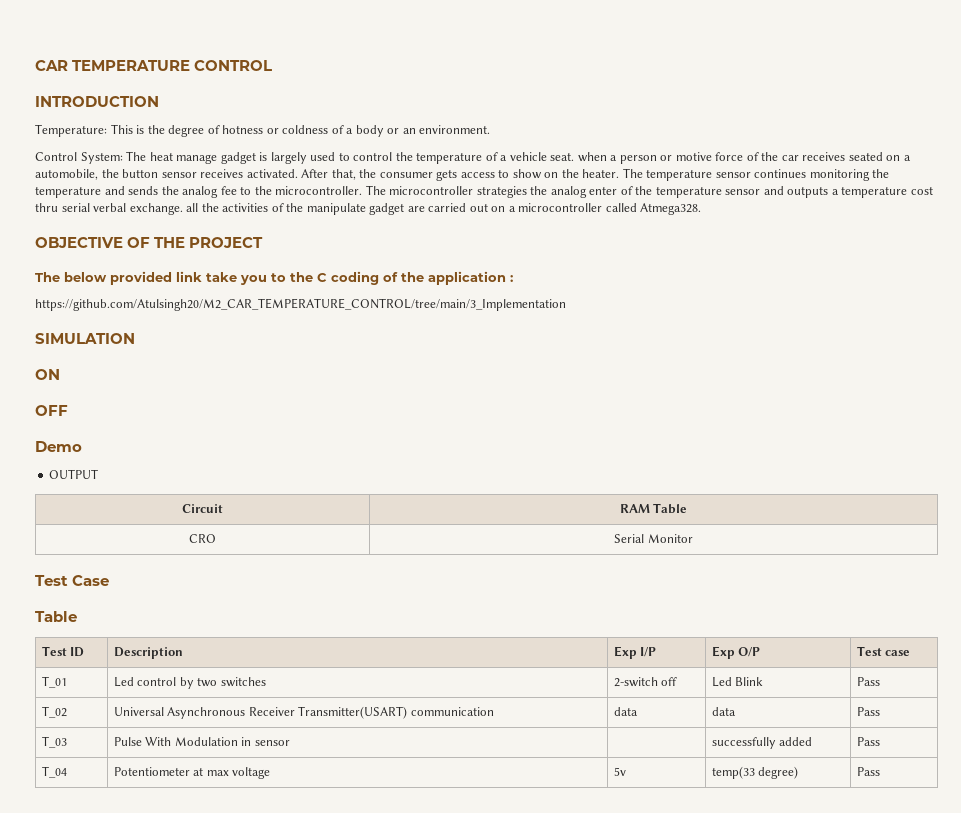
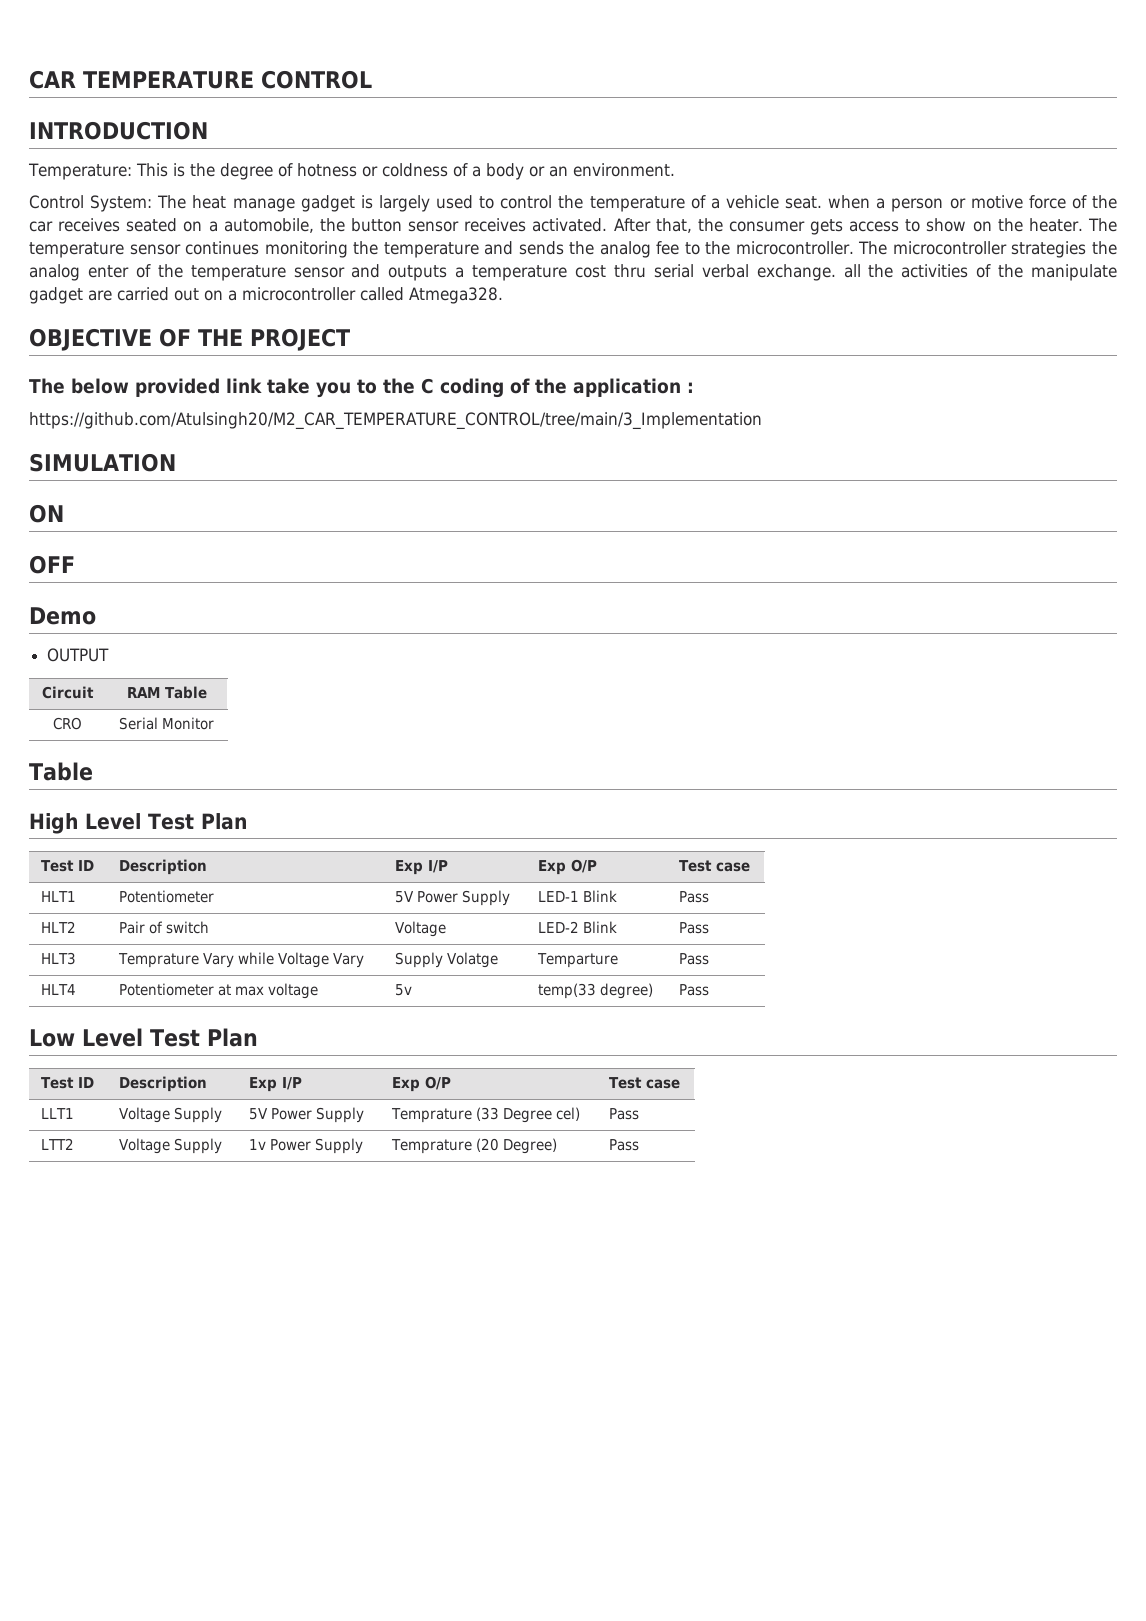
[35,575,110,586] [35,611,77,622] [41,646,85,657] [113,647,183,659] [613,646,657,659] [711,646,761,659] [856,646,911,656] [41,676,67,688] [113,677,266,689] [613,677,678,687] [711,677,764,687] [856,677,880,686] [41,706,67,718] [113,706,494,719] [613,707,638,716] [711,707,736,716] [856,707,880,716] [41,736,67,748] [113,737,290,746] [711,737,813,749] [856,737,880,746] [41,766,67,778] Test Case // Table // Test ID | Description | Exp I/P | Exp O/P | Test case // T_01 | Led control by two switches | 2-switch off | Led Blink | Pass // T_02 | Universal Asynchronous Receiver Transmitter(USART) communication | data | data | Pass // T_03 | Pulse With Modulation in sensor | | successfully added | Pass // T_04 -> [29,762,93,781] [29,813,247,834] [41,860,95,872] [119,859,208,875] [395,860,449,875] [538,859,598,875] [679,860,751,872] [41,891,77,902] [119,890,215,903] [395,890,511,906] [538,890,618,902] [679,891,710,903] [41,921,77,933] [119,921,210,934] [395,921,447,937] [538,921,618,933] [679,922,710,934] [41,952,77,965] [118,952,365,968] [395,952,499,968] [537,953,619,968] [679,953,710,965] [41,984,77,995] Table // High Level Test Plan // Test ID | Description | Exp I/P | Exp O/P | Test case // HLT1 | Potentiometer | 5V Power Supply | LED-1 Blink | Pass // HLT2 | Pair of switch | Voltage | LED-2 Blink | Pass // HLT3 | Temprature Vary while Voltage Vary | Supply Volatge | Temparture | Pass // HLT4
(880, 771) none -> [29,1028,258,1047] [41,1077,95,1089] [119,1076,208,1092] [249,1077,303,1092] [392,1076,452,1092] [609,1077,681,1089] [41,1108,75,1119] [119,1107,223,1123] [249,1107,365,1123] [391,1107,581,1123] [609,1108,640,1120] [41,1138,75,1150] [119,1138,223,1154] [249,1138,364,1154] [391,1138,558,1154] [609,1139,640,1151] // Low Level Test Plan // Test ID | Description | Exp I/P | Exp O/P | Test case // LLT1 | Voltage Supply | 5V Power Supply | Temprature (33 Degree cel) | Pass // LTT2 | Voltage Supply | 1v Power Supply | Temprature (20 Degree) | Pass

